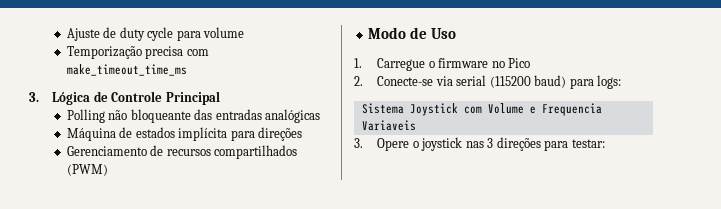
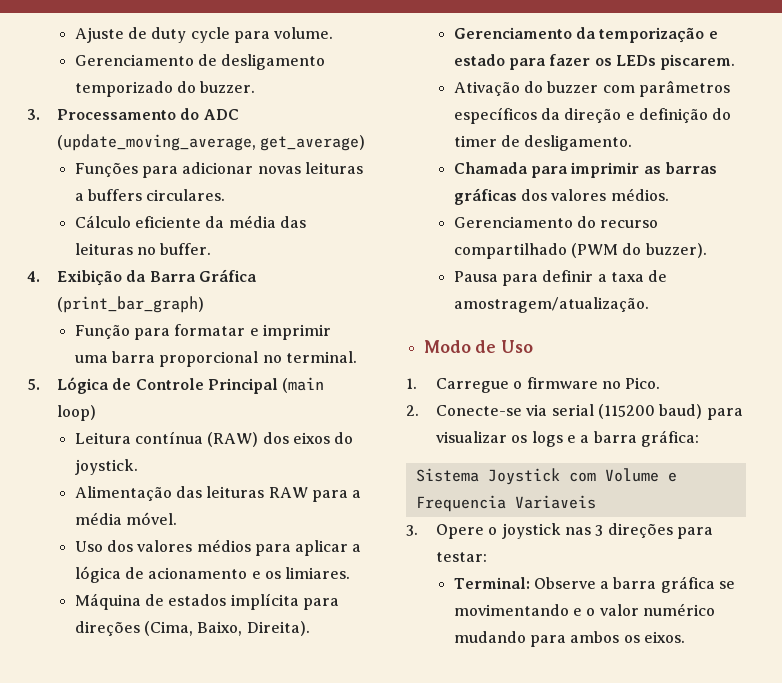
[203,27,245,38] [66,46,209,59] [66,64,187,76] [29,91,220,105] [66,109,321,123] volume // Temporização precisa com make_timeout_time_ms // 3. Lógica de Controle Principal // Polling não bloqueante das entradas analógicas -> [274,27,334,39] [74,54,326,70] [74,81,256,97] [27,108,239,120] [56,134,366,151] [74,162,363,178] [74,189,226,201] [74,215,306,228] [74,243,212,255] [27,269,257,286] [56,296,204,313] [74,324,331,340] [74,351,357,367] [27,377,325,394] [56,405,96,421] [74,431,354,447] [74,459,138,475] [74,486,362,502] [74,512,177,525] [74,539,362,556] [74,566,351,583] volume. // Gerenciamento de desligamento temporizado do buzzer. // 3. Processamento do ADC (update_moving_average, get_average) // Funções para adicionar novas leituras a buffers circulares. // Cálculo eficiente da média das leituras no buffer. // 4. Exibição da Barra Gráfica (print_bar_graph) // Função para formatar e imprimir uma barra proporcional no terminal. // 5. Lógica de Controle Principal (main loop) // Leitura contínua (RAW) dos eixos do joystick. // Alimentação das leituras RAW para a média móvel. // Uso dos valores médios para aplicar a lógica de acionamento e os limiares.
[66,145,298,159] [66,164,108,176] // Gerenciamento de recursos compartilhados (PWM) -> [143,621,310,636] [453,27,718,43] [453,54,736,70] [453,80,730,97] [453,107,732,124] [453,135,633,151] [453,162,717,178] [453,188,669,205] [453,216,659,228] [453,243,707,259] [453,270,668,286] [453,297,649,313] (Cima, Baixo, Direita). // Gerenciamento da temporização e estado para fazer os LEDs piscarem. // Ativação do buzzer com parâmetros específicos da direção e definição do timer de desligamento. // Chamada para imprimir as barras gráficas dos valores médios. // Gerenciamento do recurso compartilhado (PWM do buzzer). // Pausa para definir a taxa de amostragem/atualização.
[508,58,531,68] Pico -> [625,377,661,389] Pico.
[597,75,622,89] logs: -> [435,430,699,447] visualizar os logs e a barra gráfica:
(605, 143) none -> [453,576,736,593] [453,603,715,616] [453,631,685,647] // Terminal: Observe a barra gráfica se movimentando e o valor numérico mudando para ambos os eixos.

